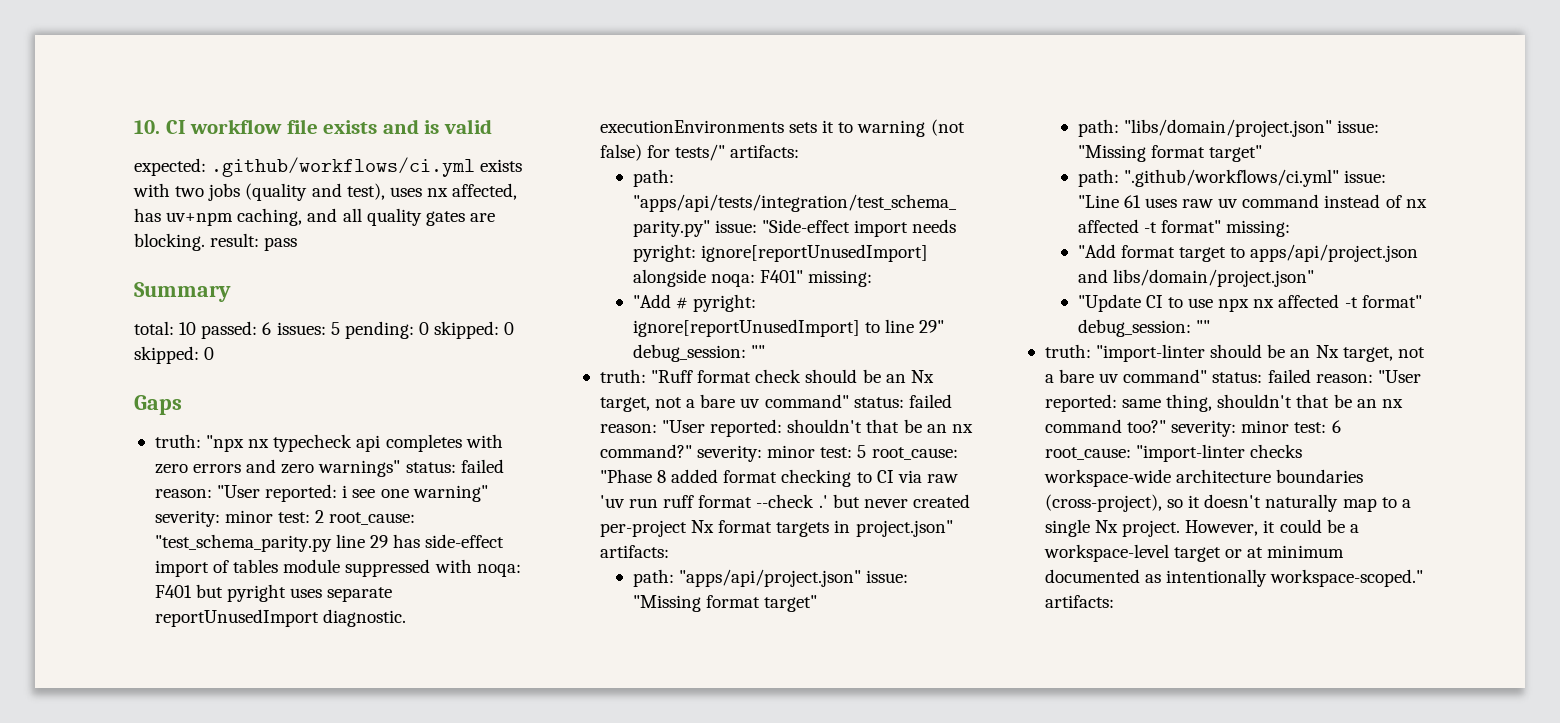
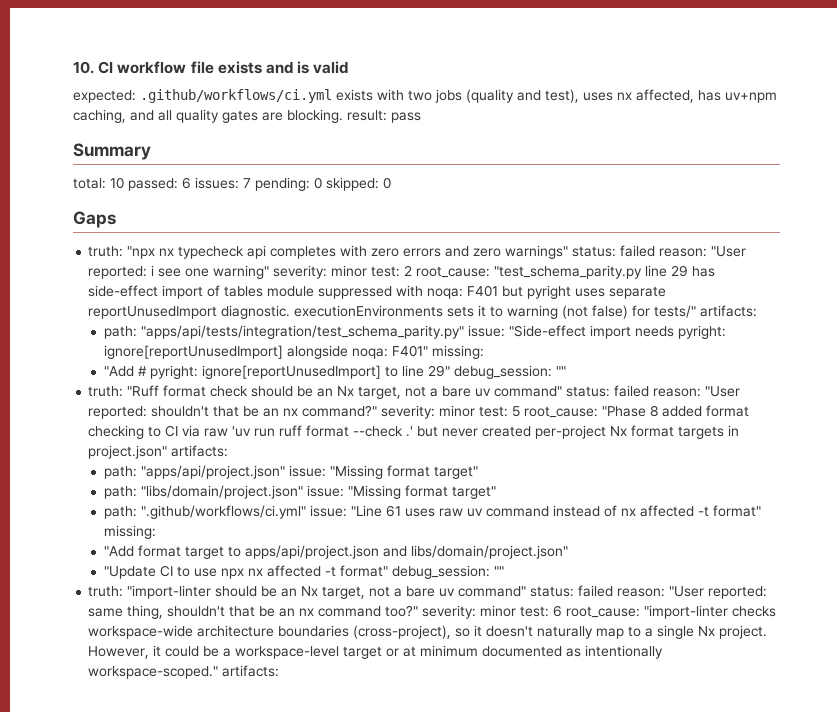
[330,322,340,335] 5 -> [243,178,251,188] 7
[134,346,215,364] skipped: 0 -> (391, 183) none

